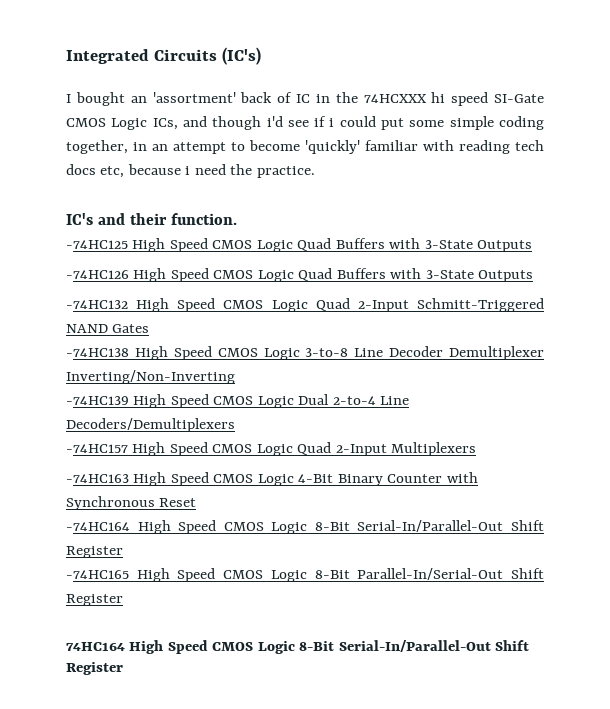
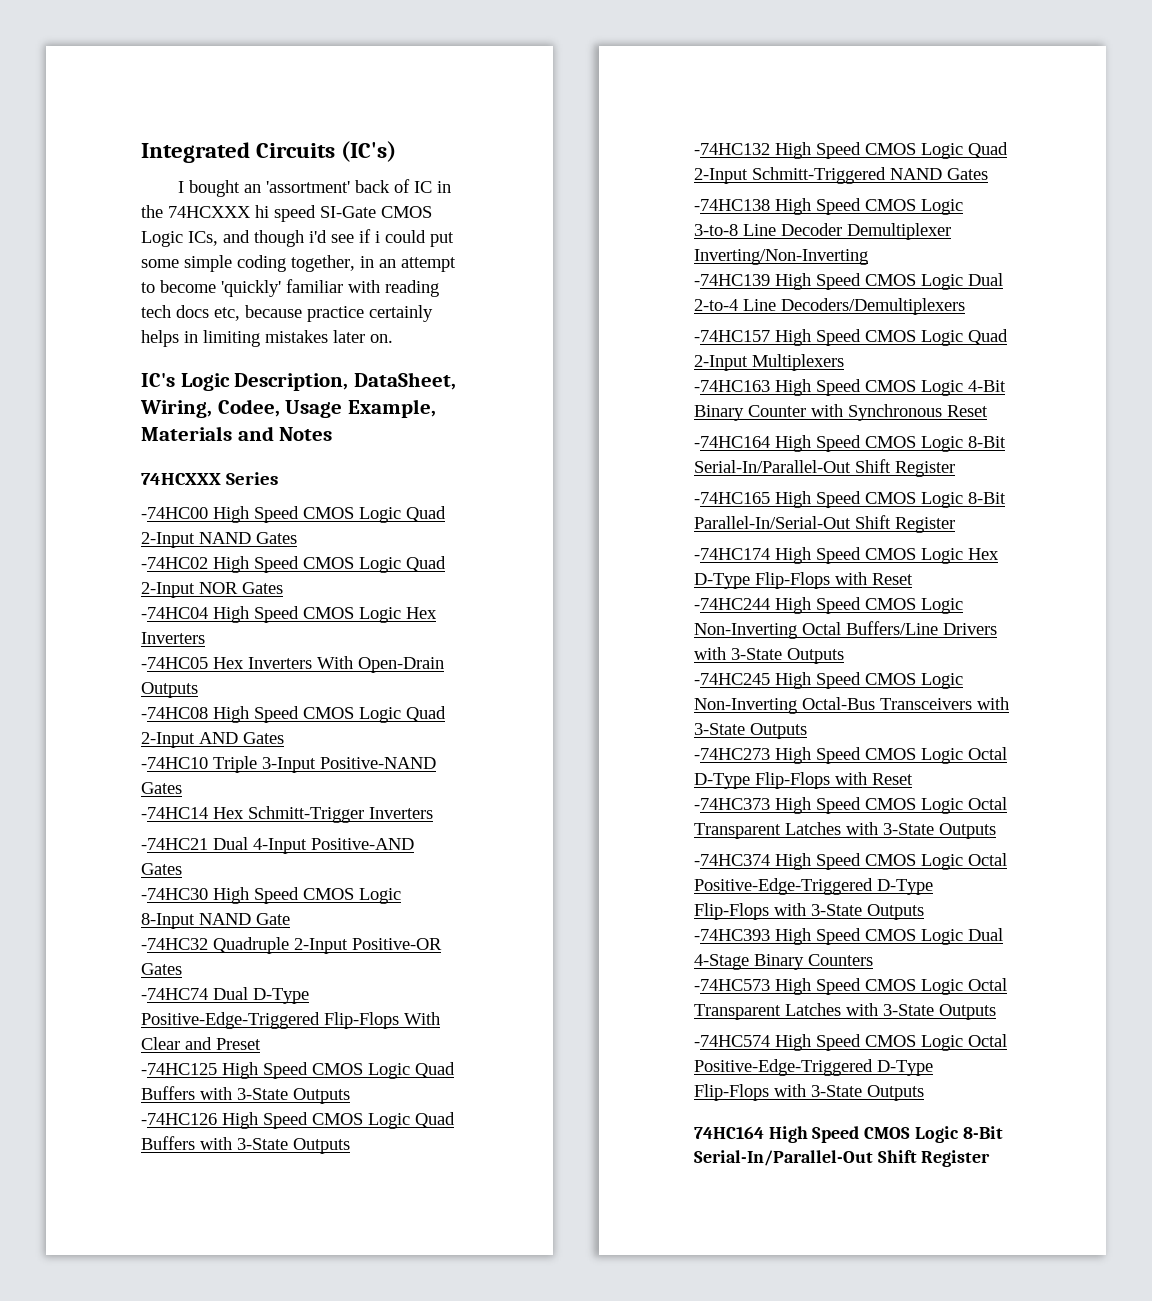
[185,164,315,178] [66,213,237,225] i need the practice. // IC's and their function. -> [307,305,433,322] [141,330,393,347] [141,372,456,391] [140,399,436,418] [141,426,333,441] [141,472,279,485] [141,506,446,523] [141,532,297,548] [141,556,446,573] [141,582,283,598] [141,606,437,623] [141,632,205,644] [141,656,444,673] [141,682,198,698] [141,706,446,723] [141,732,284,748] [141,756,436,773] [141,782,182,794] [141,806,433,823] [141,837,414,854] [141,863,182,875] [141,887,401,904] [141,913,290,929] [141,937,442,954] [141,963,182,975] [141,987,309,1004] [141,1012,440,1029] [141,1037,261,1050] practice certainly helps in limiting mistakes later on. // IC's Logic Description, DataSheet, Wiring, Codee, Usage Example, Materials and Notes // 74HCXXX Series // -74HC00 High Speed CMOS Logic Quad 2-Input NAND Gates // -74HC02 High Speed CMOS Logic Quad 2-Input NOR Gates // -74HC04 High Speed CMOS Logic Hex Inverters // -74HC05 Hex Inverters With Open-Drain Outputs // -74HC08 High Speed CMOS Logic Quad 2-Input AND Gates // -74HC10 Triple 3-Input Positive-NAND Gates // -74HC14 Hex Schmitt-Trigger Inverters // -74HC21 Dual 4-Input Positive-AND Gates // -74HC30 High Speed CMOS Logic 8-Input NAND Gate // -74HC32 Quadruple 2-Input Positive-OR Gates // -74HC74 Dual D-Type Positive-Edge-Triggered Flip-Flops With Clear and Preset
(123, 600) none -> [694,547,999,564] [694,572,913,589] [694,597,963,614] [694,621,997,639] [694,647,844,664] [694,672,963,689] [694,697,1009,714] [694,723,807,739] [694,747,1007,764] [694,772,913,789] [694,797,1007,814] [694,822,996,839] [694,853,1007,870] [694,878,933,895] [694,903,924,920] [694,928,1003,945] [694,954,873,970] [694,978,1007,995] [694,1003,996,1020] [694,1034,1007,1051] [694,1059,933,1076] [694,1084,924,1101] // -74HC174 High Speed CMOS Logic Hex D-Type Flip-Flops with Reset // -74HC244 High Speed CMOS Logic Non-Inverting Octal Buffers/Line Drivers with 3-State Outputs // -74HC245 High Speed CMOS Logic Non-Inverting Octal-Bus Transceivers with 3-State Outputs // -74HC273 High Speed CMOS Logic Octal D-Type Flip-Flops with Reset // -74HC373 High Speed CMOS Logic Octal Transparent Latches with 3-State Outputs // -74HC374 High Speed CMOS Logic Octal Positive-Edge-Triggered D-Type Flip-Flops with 3-State Outputs // -74HC393 High Speed CMOS Logic Dual 4-Stage Binary Counters // -74HC573 High Speed CMOS Logic Octal Transparent Latches with 3-State Outputs // -74HC574 High Speed CMOS Logic Octal Positive-Edge-Triggered D-Type Flip-Flops with 3-State Outputs

